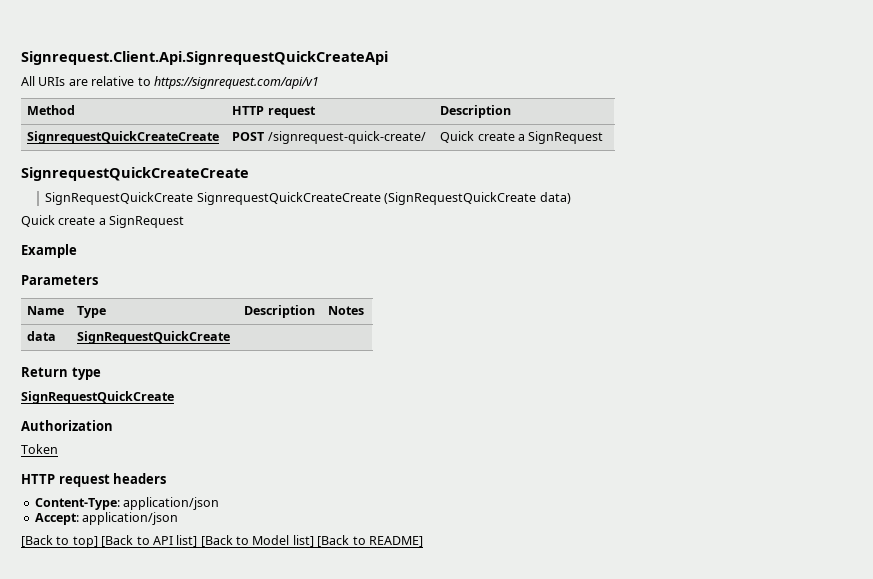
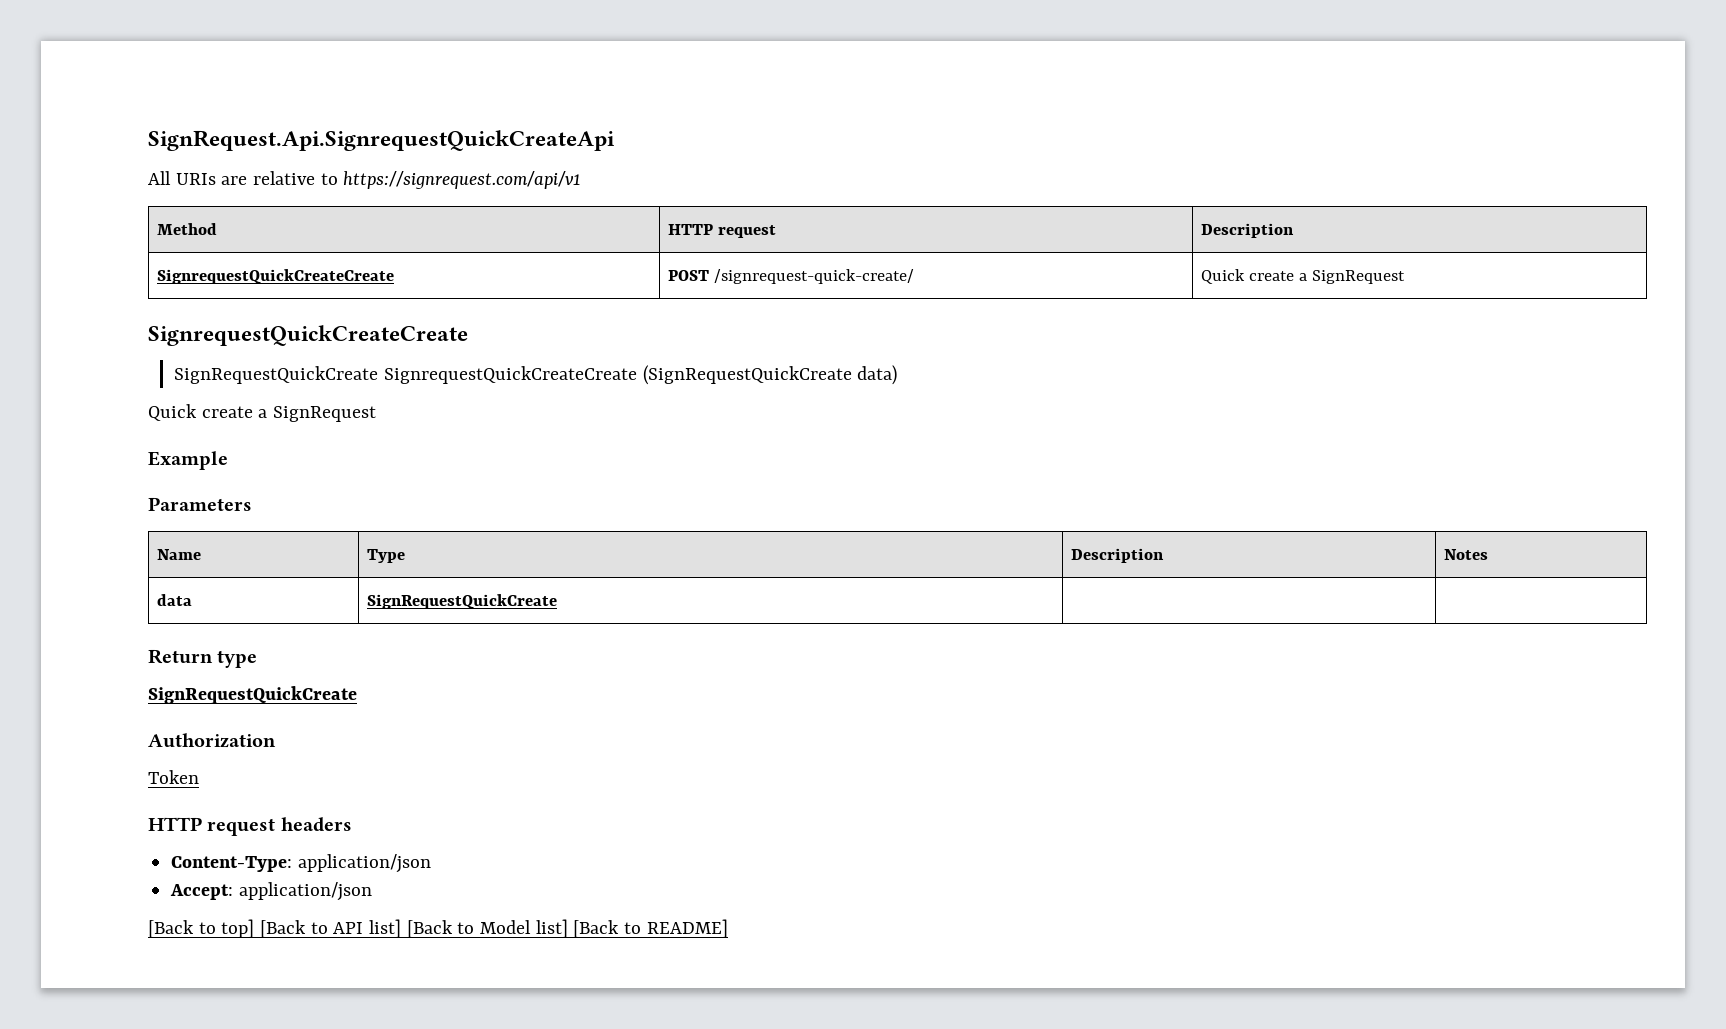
[21,51,388,65] Signrequest.Client.Api.SignrequestQuickCreateApi -> [148,130,615,151] SignRequest.Api.SignrequestQuickCreateApi

